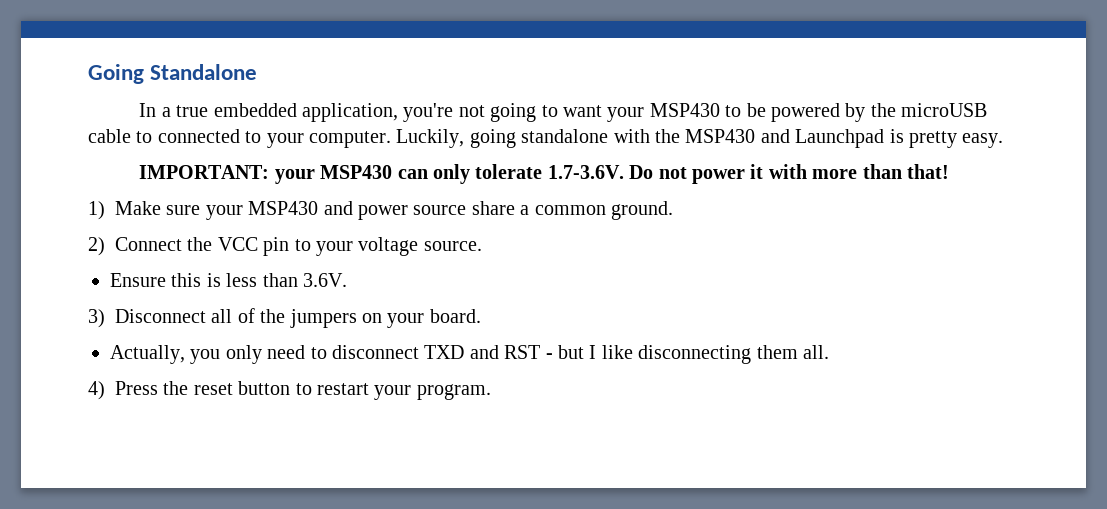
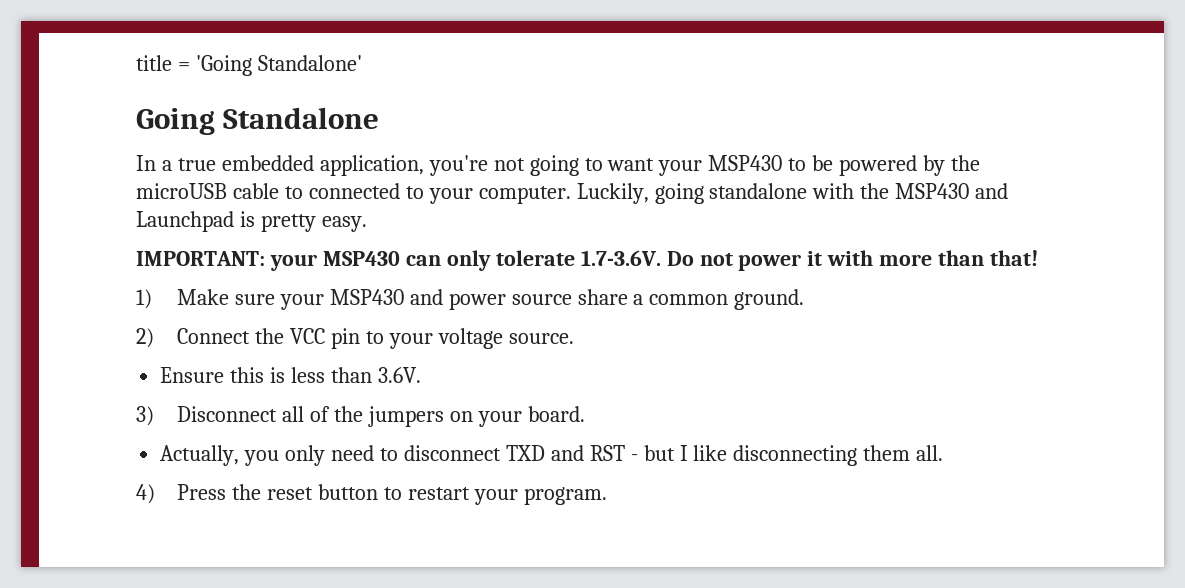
(88, 74) none -> [136,55,362,76] title = 'Going Standalone' //

